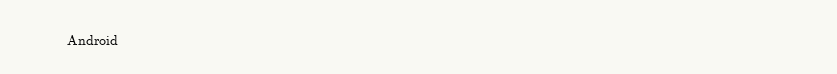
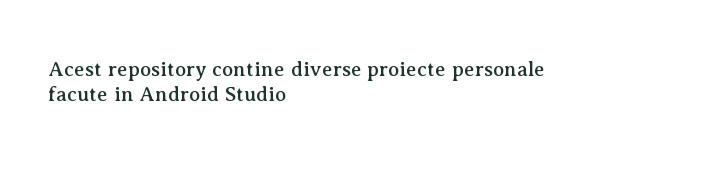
[67,35,118,46] Android -> [48,61,545,81] [48,86,286,101] Acest repository contine diverse proiecte personale facute in Android Studio

